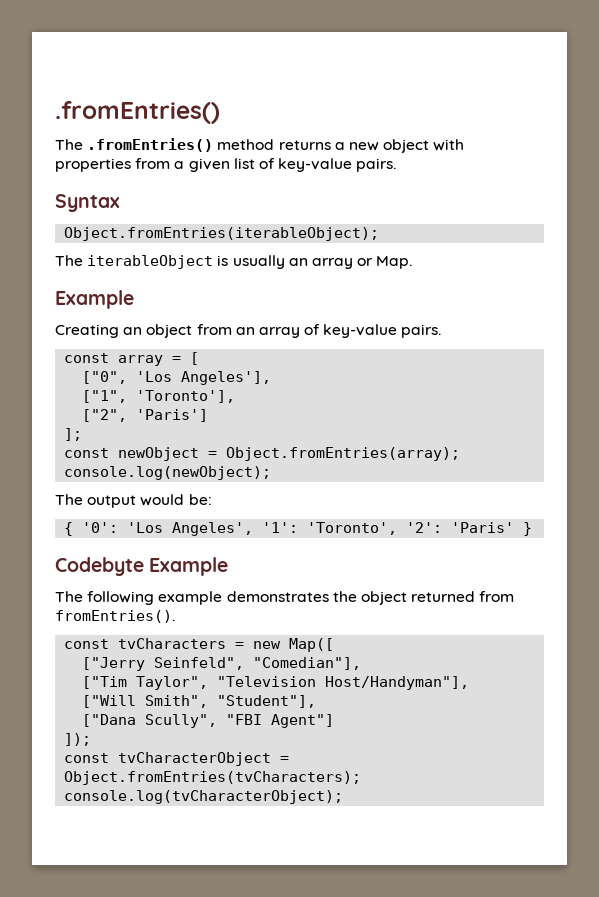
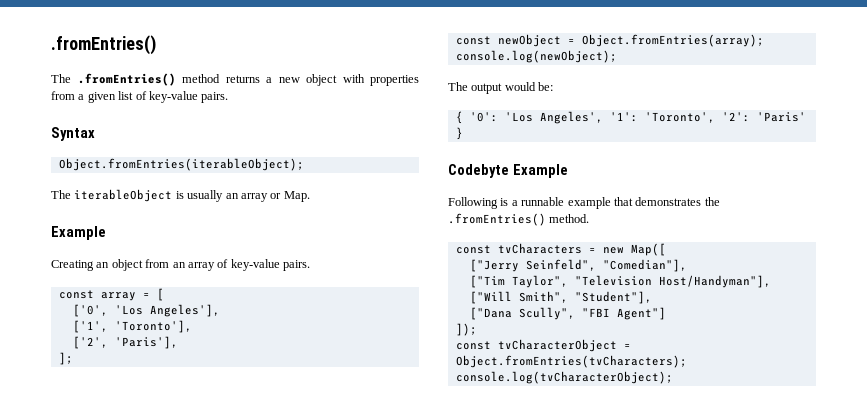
[82,371,128,384] ["0", -> [72,304,108,317] ['0',
[82,390,128,403] ["1", -> [72,320,108,333] ['1',
[82,409,209,422] ["2", 'Paris'] -> [72,336,178,349] ['2', 'Paris'],
[55,591,515,605] [55,610,175,623] The following example demonstrates the object returned from fromEntries(). -> [448,197,720,209] [448,213,590,226] Following is a runnable example that demonstrates the .fromEntries() method.

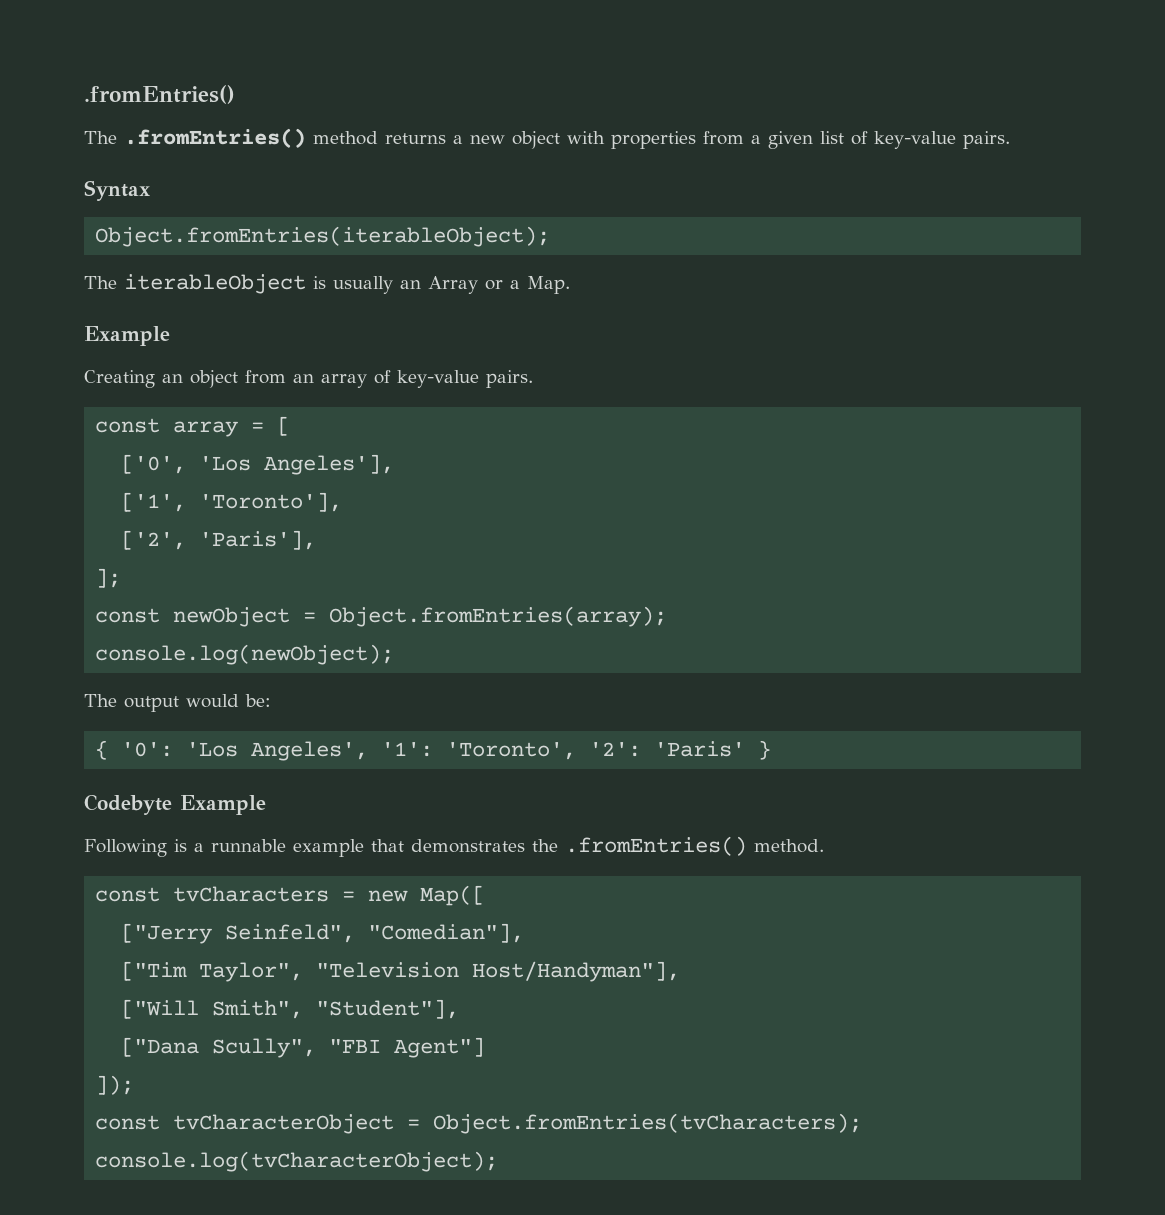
[240,193,282,202] array or -> [428,276,520,294] Array or a

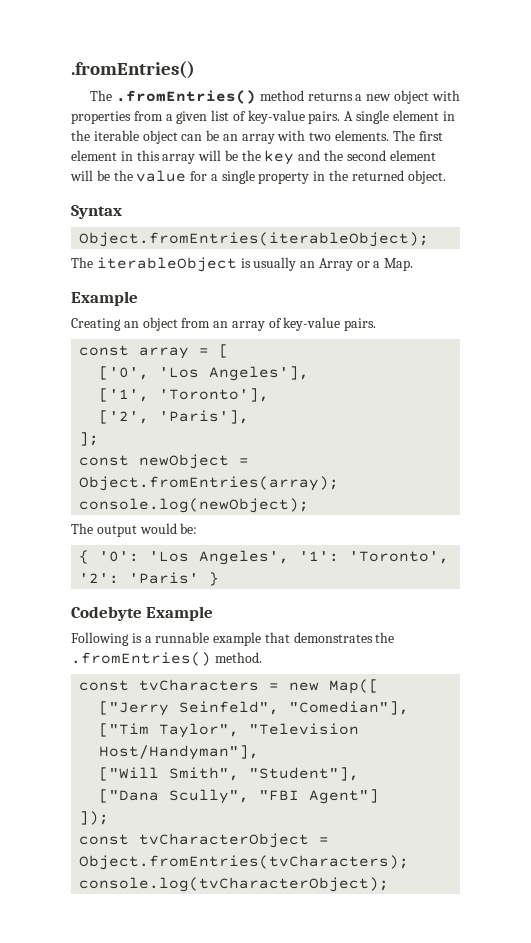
(1010, 140) none -> [344,110,455,124] [71,130,443,144] [71,150,436,165] [70,170,446,184] A single element in the iterable object can be an array with two elements. The first element in this array will be the key and the second element will be the value for a single property in the returned object.

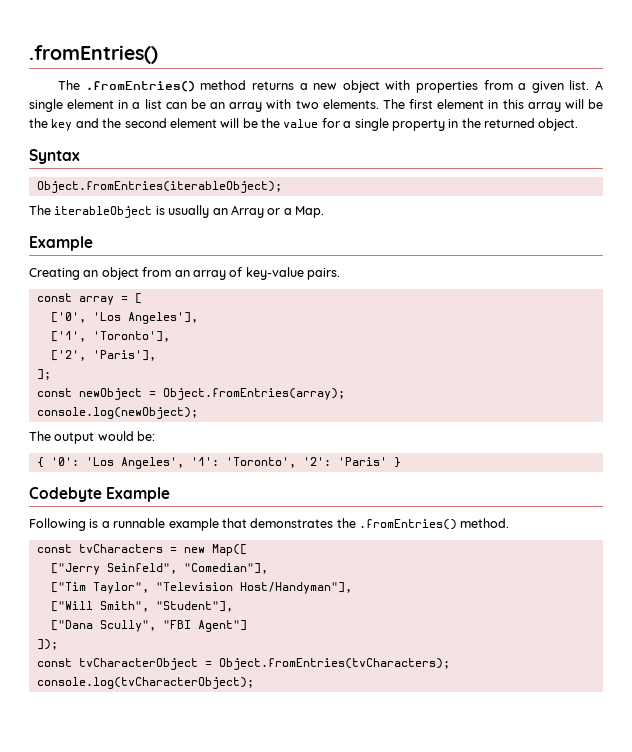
[211,110,341,124] list of key-value pairs. -> [569,80,590,90] list.
[71,130,178,144] the iterable object -> [132,99,162,109] a list

